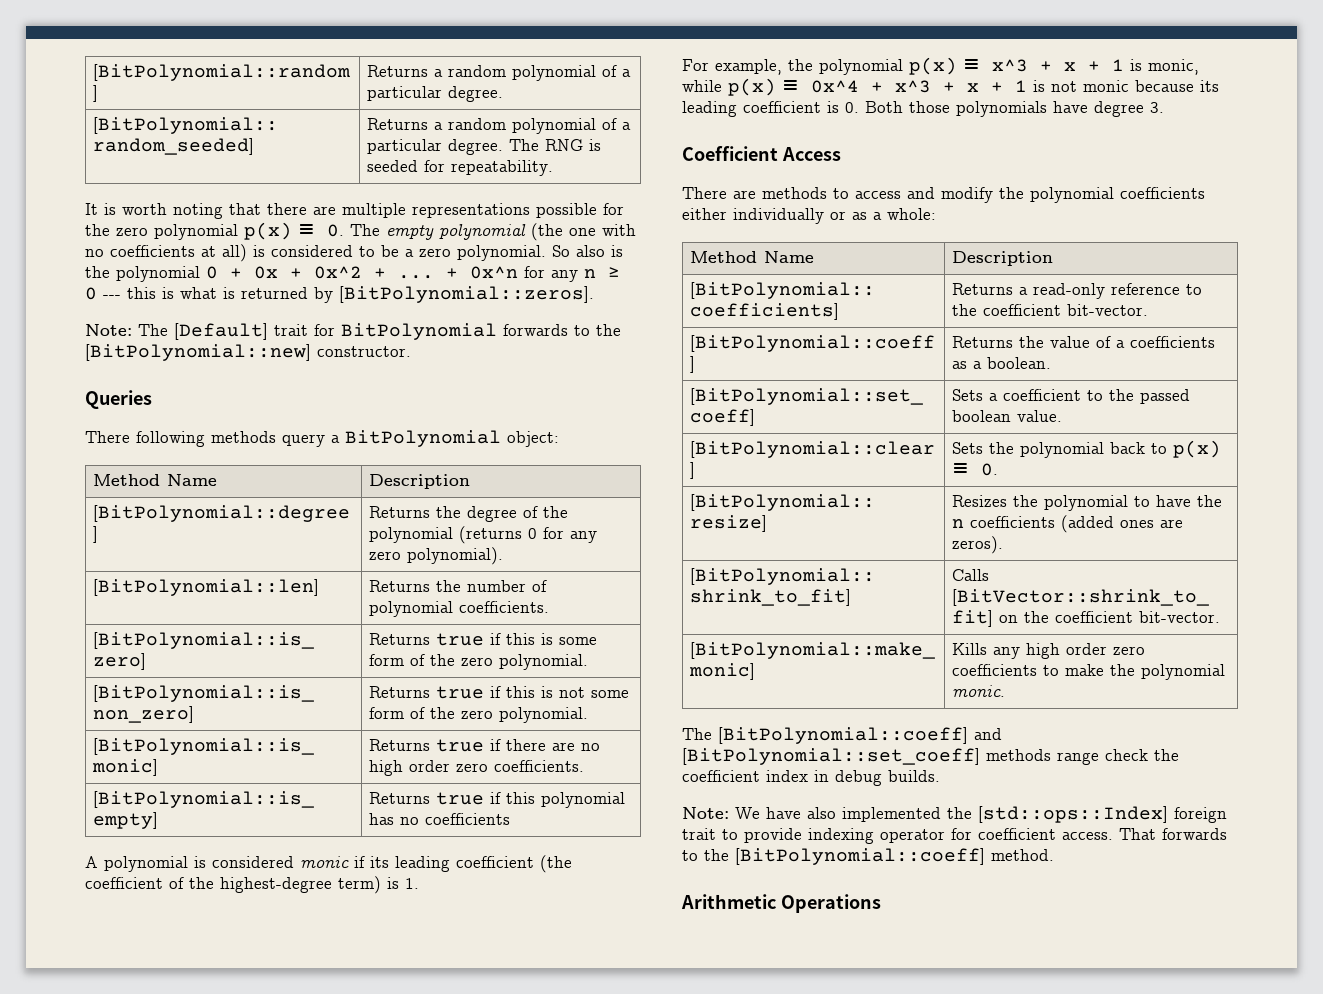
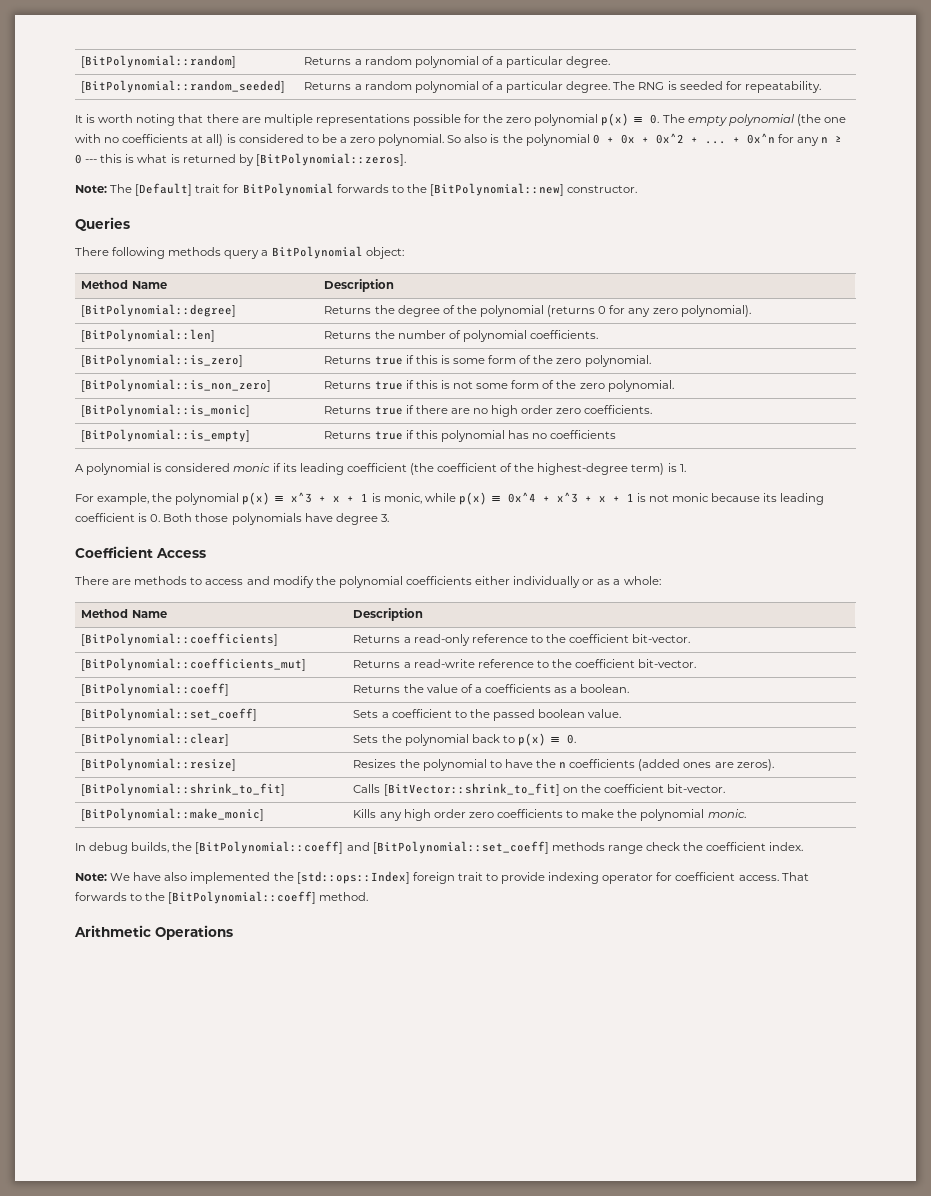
(1148, 310) none -> [81,658,307,671] [353,659,697,668] // [BitPolynomial::coefficients_mut] | Returns a read-write reference to the coefficient bit-vector.
[682,728,712,740] The -> [75,842,193,854] In debug builds, the
[766,770,940,786] index in debug builds. -> [769,842,804,851] index.

